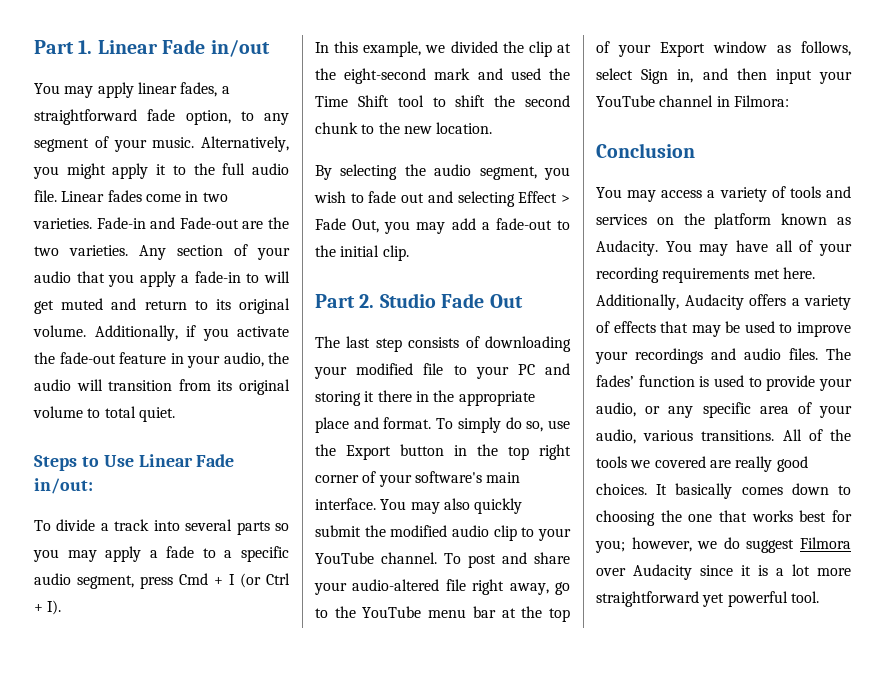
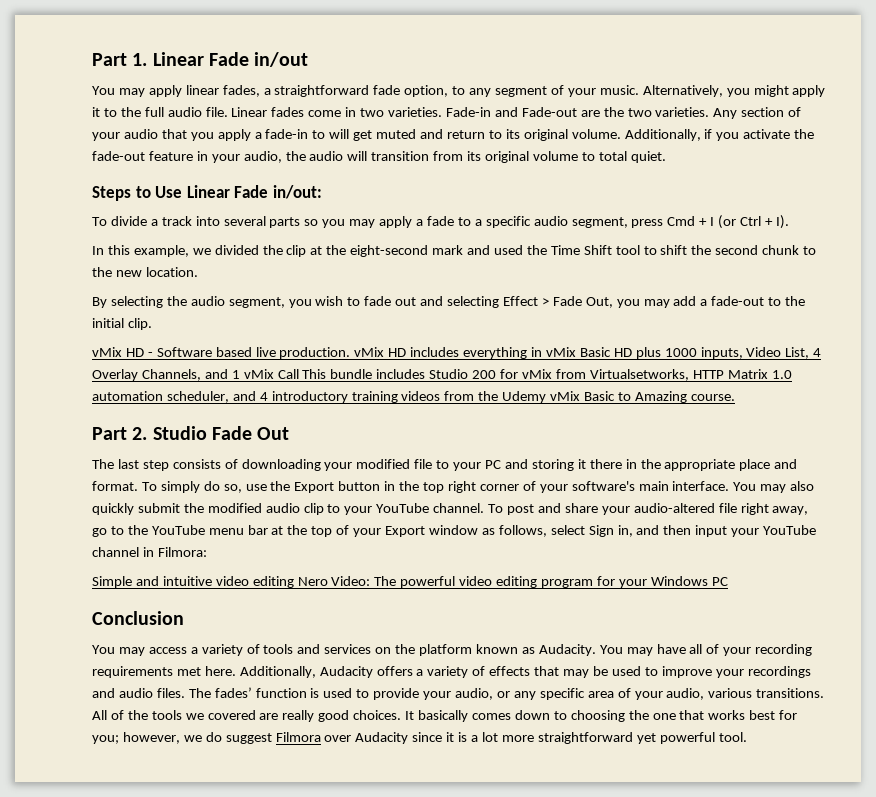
(409, 253) none -> [92,347,822,359] [92,369,792,381] [92,391,735,403] // vMix HD - Software based live production. vMix HD includes everything in vMix Basic HD plus 1000 inputs, Video List, 4 Overlay Channels, and 1 vMix Call This bundle includes Studio 200 for vMix from Virtualsetworks, HTTP Matrix 1.0 automation scheduler, and 4 introductory training videos from the Udemy vMix Basic to Amazing course.
(789, 101) none -> [92,576,728,588] // Simple and intuitive video editing Nero Video: The powerful video editing program for your Windows PC

